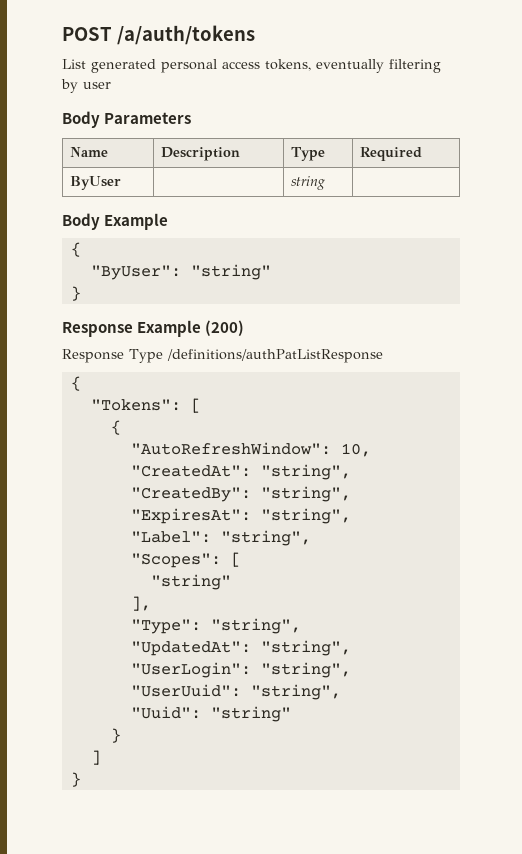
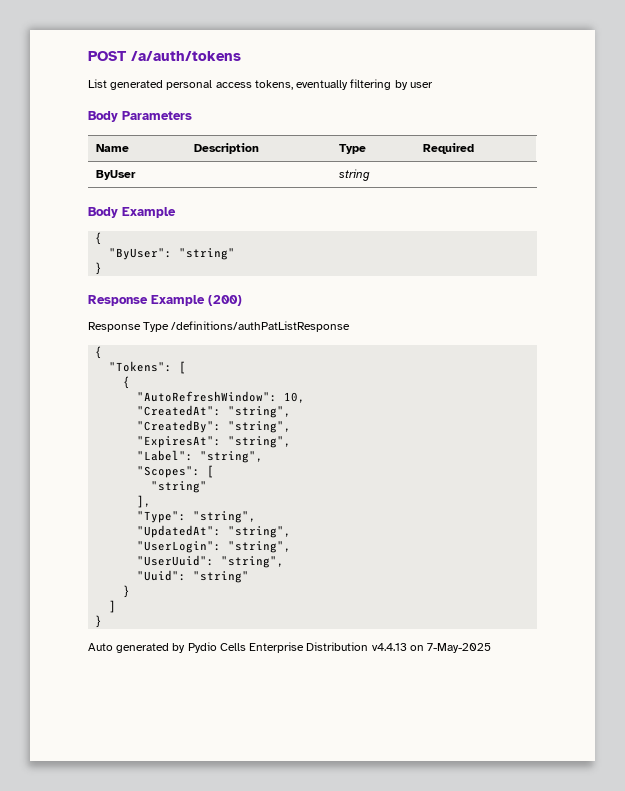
(81, 779) none -> [88,642,492,653] // Auto generated by Pydio Cells Enterprise Distribution v4.4.13 on 7-May-2025

